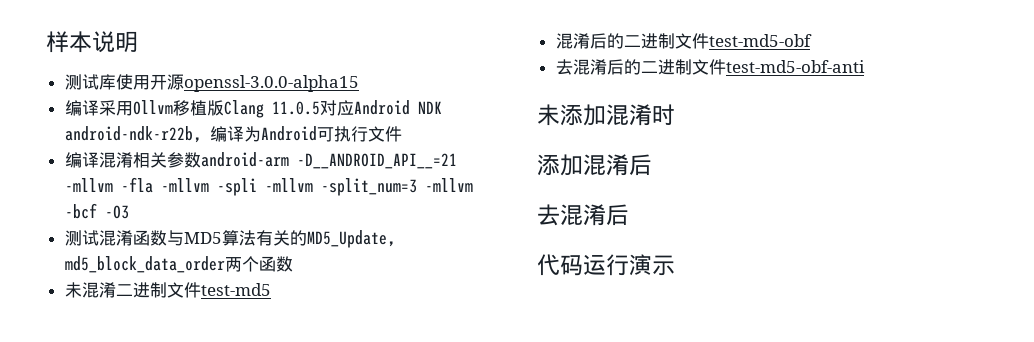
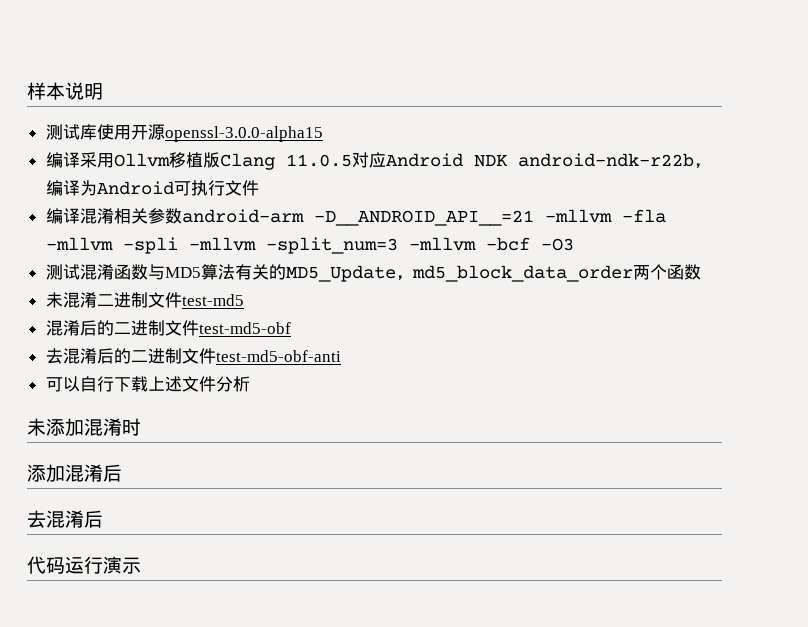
(865, 66) none -> [45,376,250,392] // 可以自行下载上述文件分析

